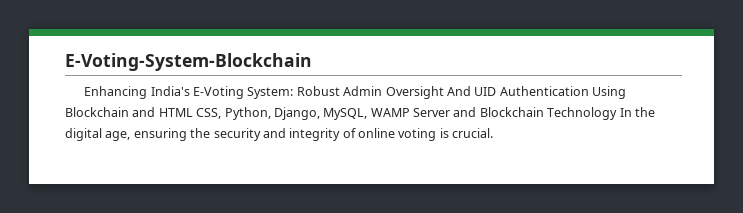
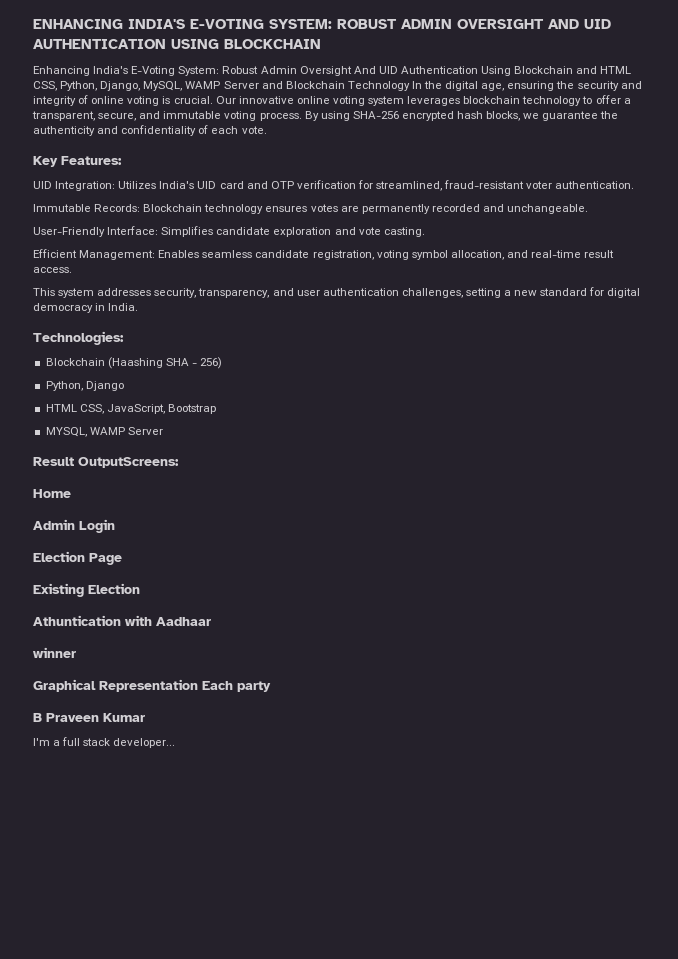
[65,53,312,71] E-Voting-System-Blockchain -> [33,19,611,29] [33,39,321,49] ENHANCING INDIA'S E-VOTING SYSTEM: ROBUST ADMIN OVERSIGHT AND UID AUTHENTICATION USING BLOCKCHAIN
(494, 133) none -> [215,95,631,106] [32,111,619,121] [33,125,267,136] [33,156,122,167] [33,180,635,191] [33,204,589,214] [33,226,425,237] [33,249,615,260] [33,267,72,273] [33,287,641,298] [33,303,139,313] [33,331,124,345] [45,357,223,369] [45,381,124,391] [45,404,216,414] [45,427,163,437] [33,457,179,468] [33,489,71,498] [33,519,115,533] [33,551,122,565] [33,583,140,597] [33,615,211,626] [33,647,76,658] [33,679,271,692] [33,713,145,722] [33,737,176,748] Our innovative online voting system leverages blockchain technology to offer a transparent, secure, and immutable voting process. By using SHA-256 encrypted hash blocks, we guarantee the authenticity and confidentiality of each vote. // Key Features: // UID Integration: Utilizes India's UID card and OTP verification for streamlined, fraud-resistant voter authentication. // Immutable Records: Blockchain technology ensures votes are permanently recorded and unchangeable. // User-Friendly Interface: Simplifies candidate exploration and vote casting. // Efficient Management: Enables seamless candidate registration, voting symbol allocation, and real-time result access. // This system addresses security, transparency, and user authentication challenges, setting a new standard for digital democracy in India. // Technologies: // Blockchain (Haashing SHA - 256) // Python, Django // HTML CSS, JavaScript, Bootstrap // MYSQL, WAMP Server // Result OutputScreens: // Home // Admin Login // Election Page // Existing Election // Athuntication with Aadhaar // winner // Graphical Representation Each party // B Praveen Kumar // I'm a full stack developer...

